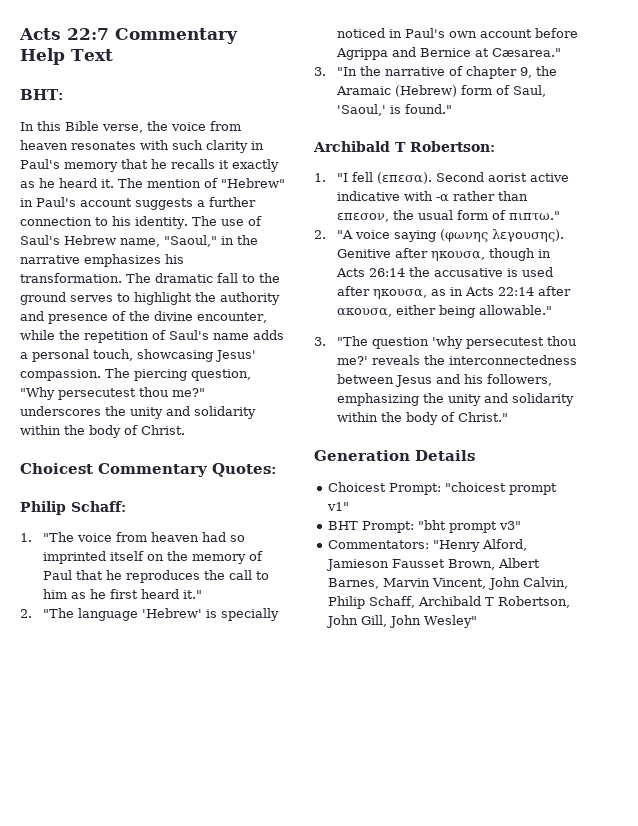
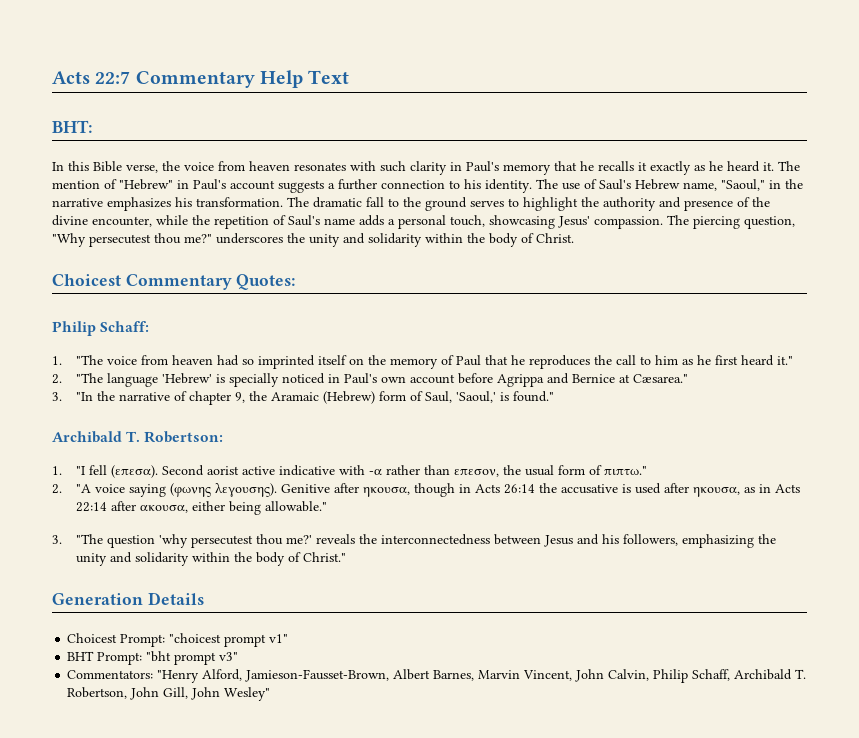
[395,142,406,152] T -> [126,431,141,442] T.
[326,559,496,571] Jamieson Fausset Brown, -> [245,669,390,682] Jamieson-Fausset-Brown,
[485,597,495,606] T -> [795,669,807,679] T.

